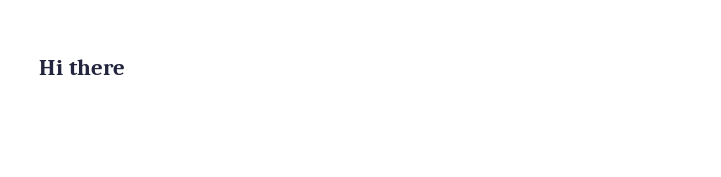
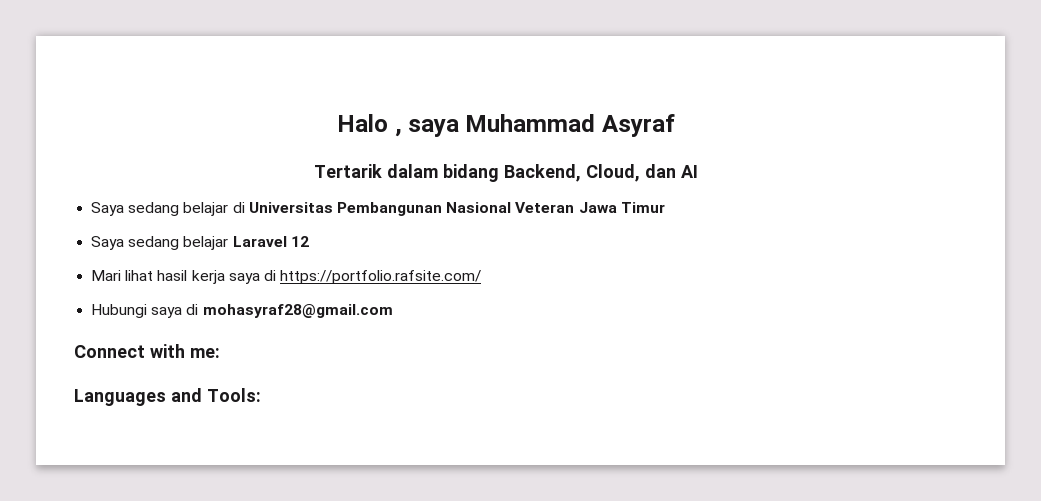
[39,59,126,75] Hi there -> [337,114,675,137] [314,164,698,182] [91,202,665,216] [91,236,309,250] [91,270,482,284] [91,304,393,318] [74,344,220,358] [74,388,261,406] Halo , saya Muhammad Asyraf // Tertarik dalam bidang Backend, Cloud, dan AI // Saya sedang belajar di Universitas Pembangunan Nasional Veteran Jawa Timur // Saya sedang belajar Laravel 12 // Mari lihat hasil kerja saya di https://portfolio.rafsite.com/ // Hubungi saya di mohasyraf28@gmail.com // Connect with me: // Languages and Tools:

